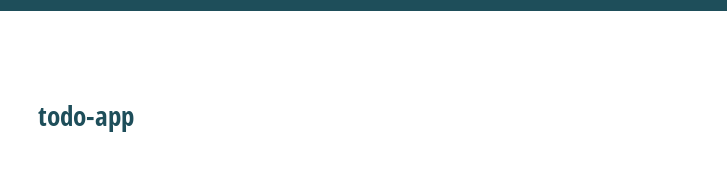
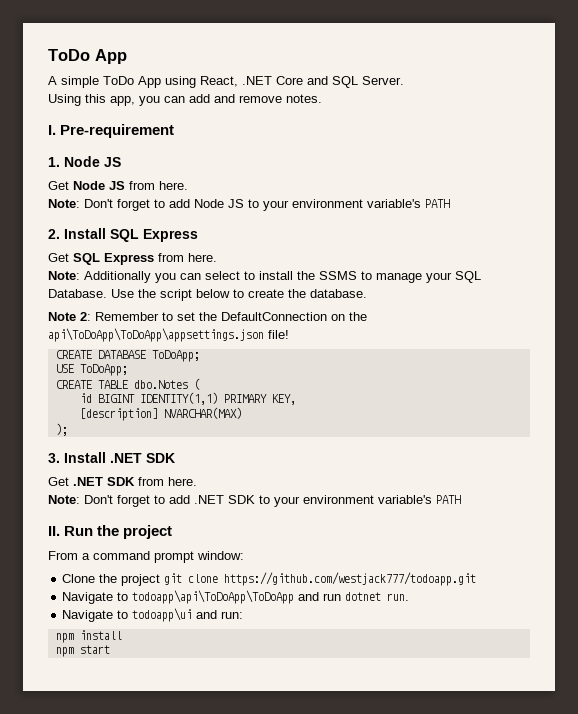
[38,105,134,132] todo-app -> [48,49,127,64] [48,76,404,88] [48,94,322,106] [48,124,175,138] [48,156,121,167] [48,181,188,190] [48,199,450,211] [48,228,198,242] [48,253,217,265] [48,271,481,283] [48,289,367,301] [48,312,367,321] [48,328,289,342] [55,350,200,362] [55,364,128,376] [55,378,200,390] [79,392,296,405] [79,407,242,421] [55,423,68,436] [48,452,175,463] [48,477,197,486] [48,495,461,507] [48,525,173,539] [48,551,244,563] [62,572,477,586] [62,590,410,604] [62,608,244,622] [55,630,122,643] [55,645,110,657] ToDo App // A simple ToDo App using React, .NET Core and SQL Server. // Using this app, you can add and remove notes. // I. Pre-requirement // 1. Node JS // Get Node JS from here. // Note: Don't forget to add Node JS to your environment variable's PATH // 2. Install SQL Express // Get SQL Express from here. // Note: Additionally you can select to install the SSMS to manage your SQL Database. Use the script below to create the database. // Note 2: Remember to set the DefaultConnection on the api\ToDoApp\ToDoApp\appsettings.json file! // CREATE DATABASE ToDoApp; // USE ToDoApp; // CREATE TABLE dbo.Notes ( // id BIGINT IDENTITY(1,1) PRIMARY KEY, // [description] NVARCHAR(MAX) // ); // 3. Install .NET SDK // Get .NET SDK from here. // Note: Don't forget to add .NET SDK to your environment variable's PATH // II. Run the project // From a command prompt window: // Clone the project git clone https://github.com/westjack777/todoapp.git // Navigate to todoapp\api\ToDoApp\ToDoApp and run dotnet run. // Navigate to todoapp\ui and run: // npm install // npm start

